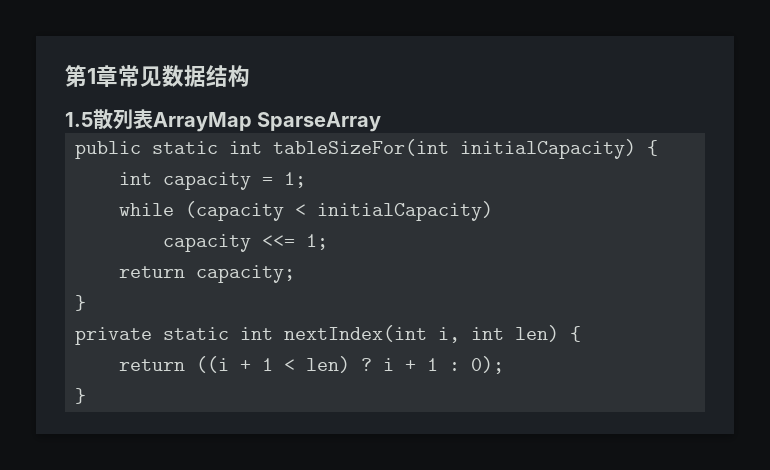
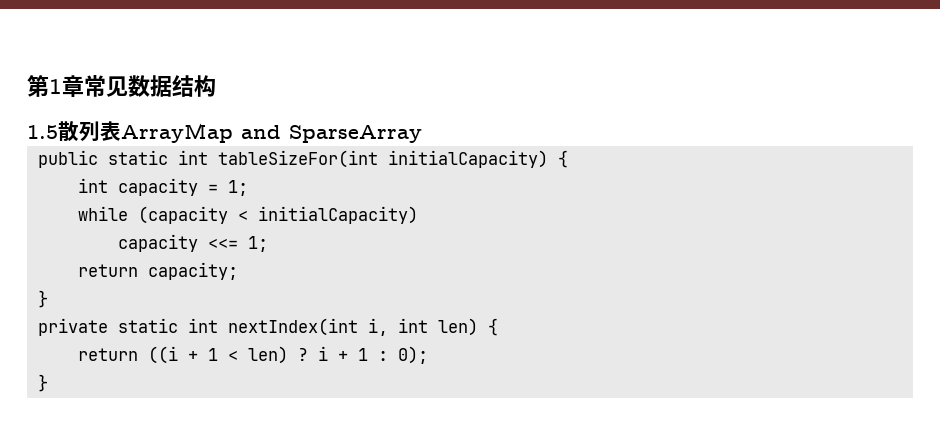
(252, 122) none -> [241,125,281,139] and

